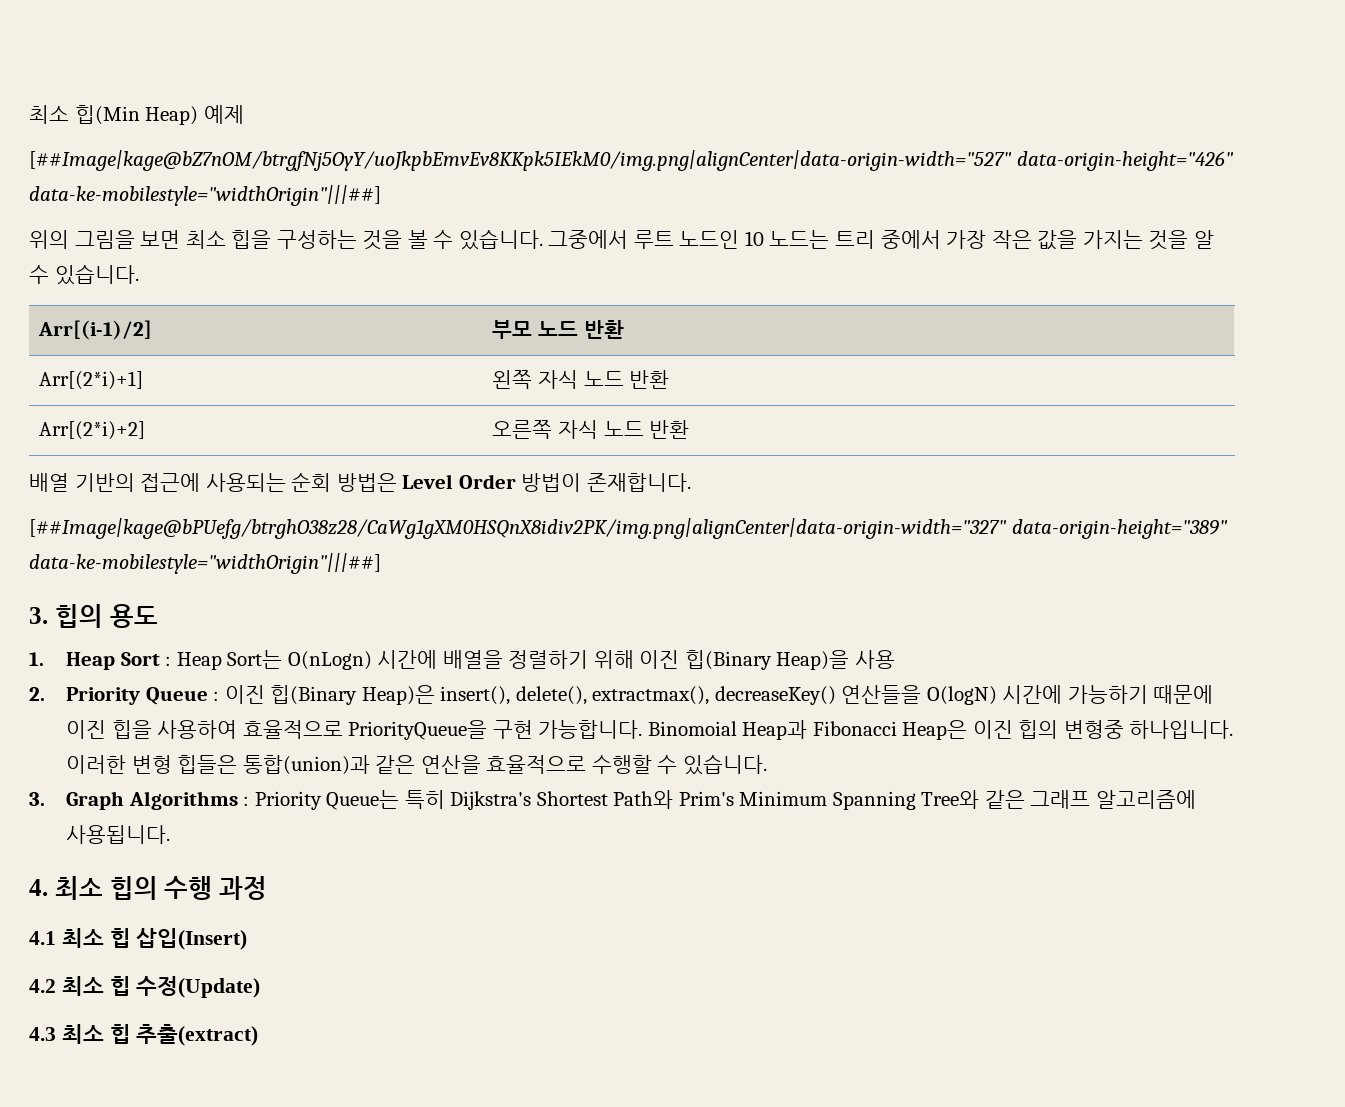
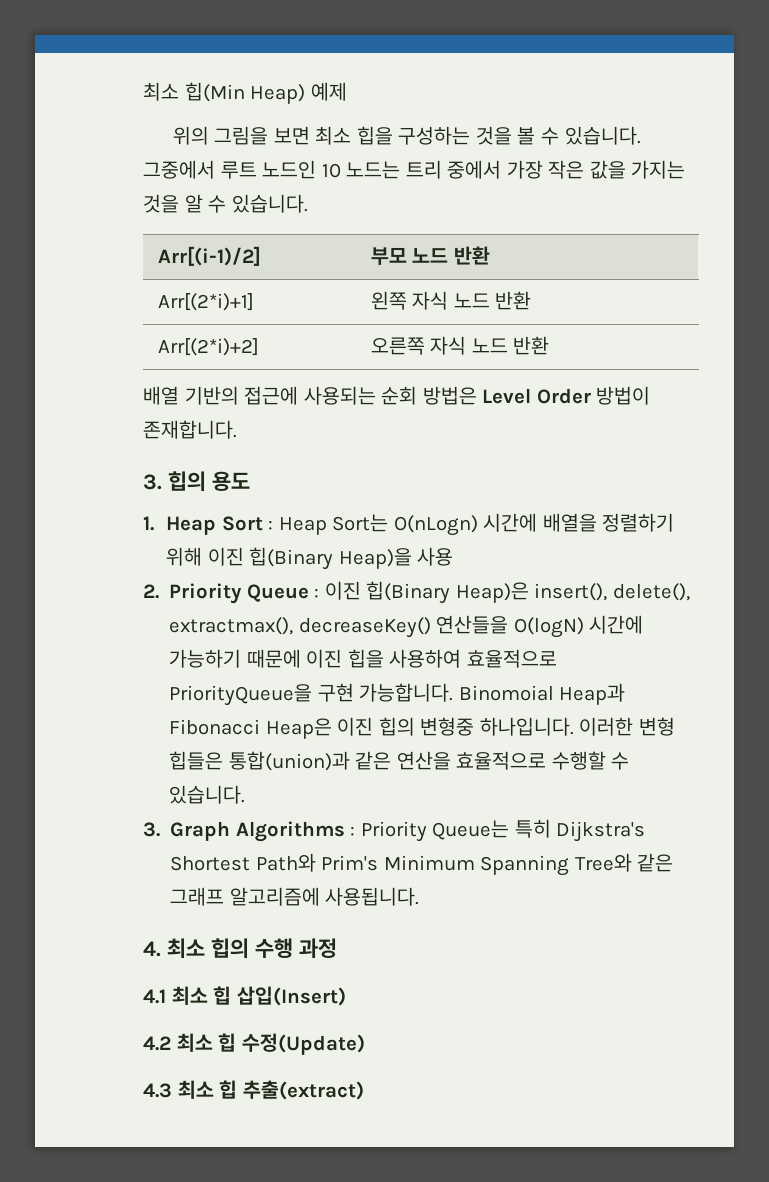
[29,150,1234,171] [29,185,381,206] // [##Image|kage@bZ7nOM/btrgfNj5OyY/uoJkpbEmvEv8KKpk5IEkM0/img.png|alignCenter|data-origin-width="527" data-origin-height="426" data-ke-mobilestyle="widthOrigin"|||##] -> (347, 91) none
[29,518,1228,539] [29,553,381,574] // [##Image|kage@bPUefg/btrghO38z28/CaWg1gXM0HSQnX8idiv2PK/img.png|alignCenter|data-origin-width="327" data-origin-height="389" data-ke-mobilestyle="widthOrigin"|||##] -> (237, 429) none

